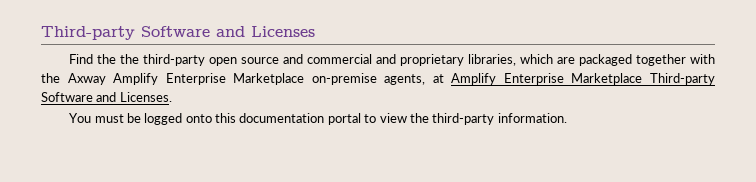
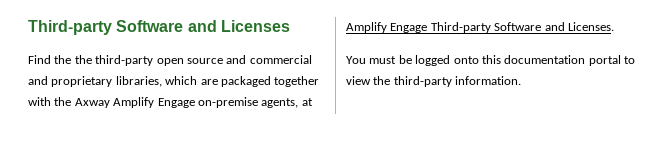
[165,73,305,85] Enterprise Marketplace -> [157,98,195,108] Engage
[503,73,643,85] Enterprise Marketplace -> [390,23,428,33] Engage

